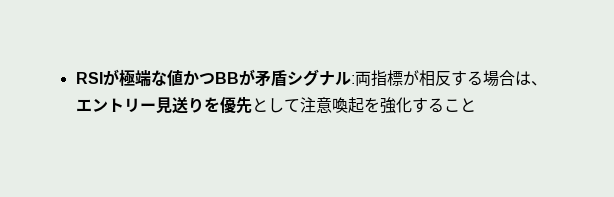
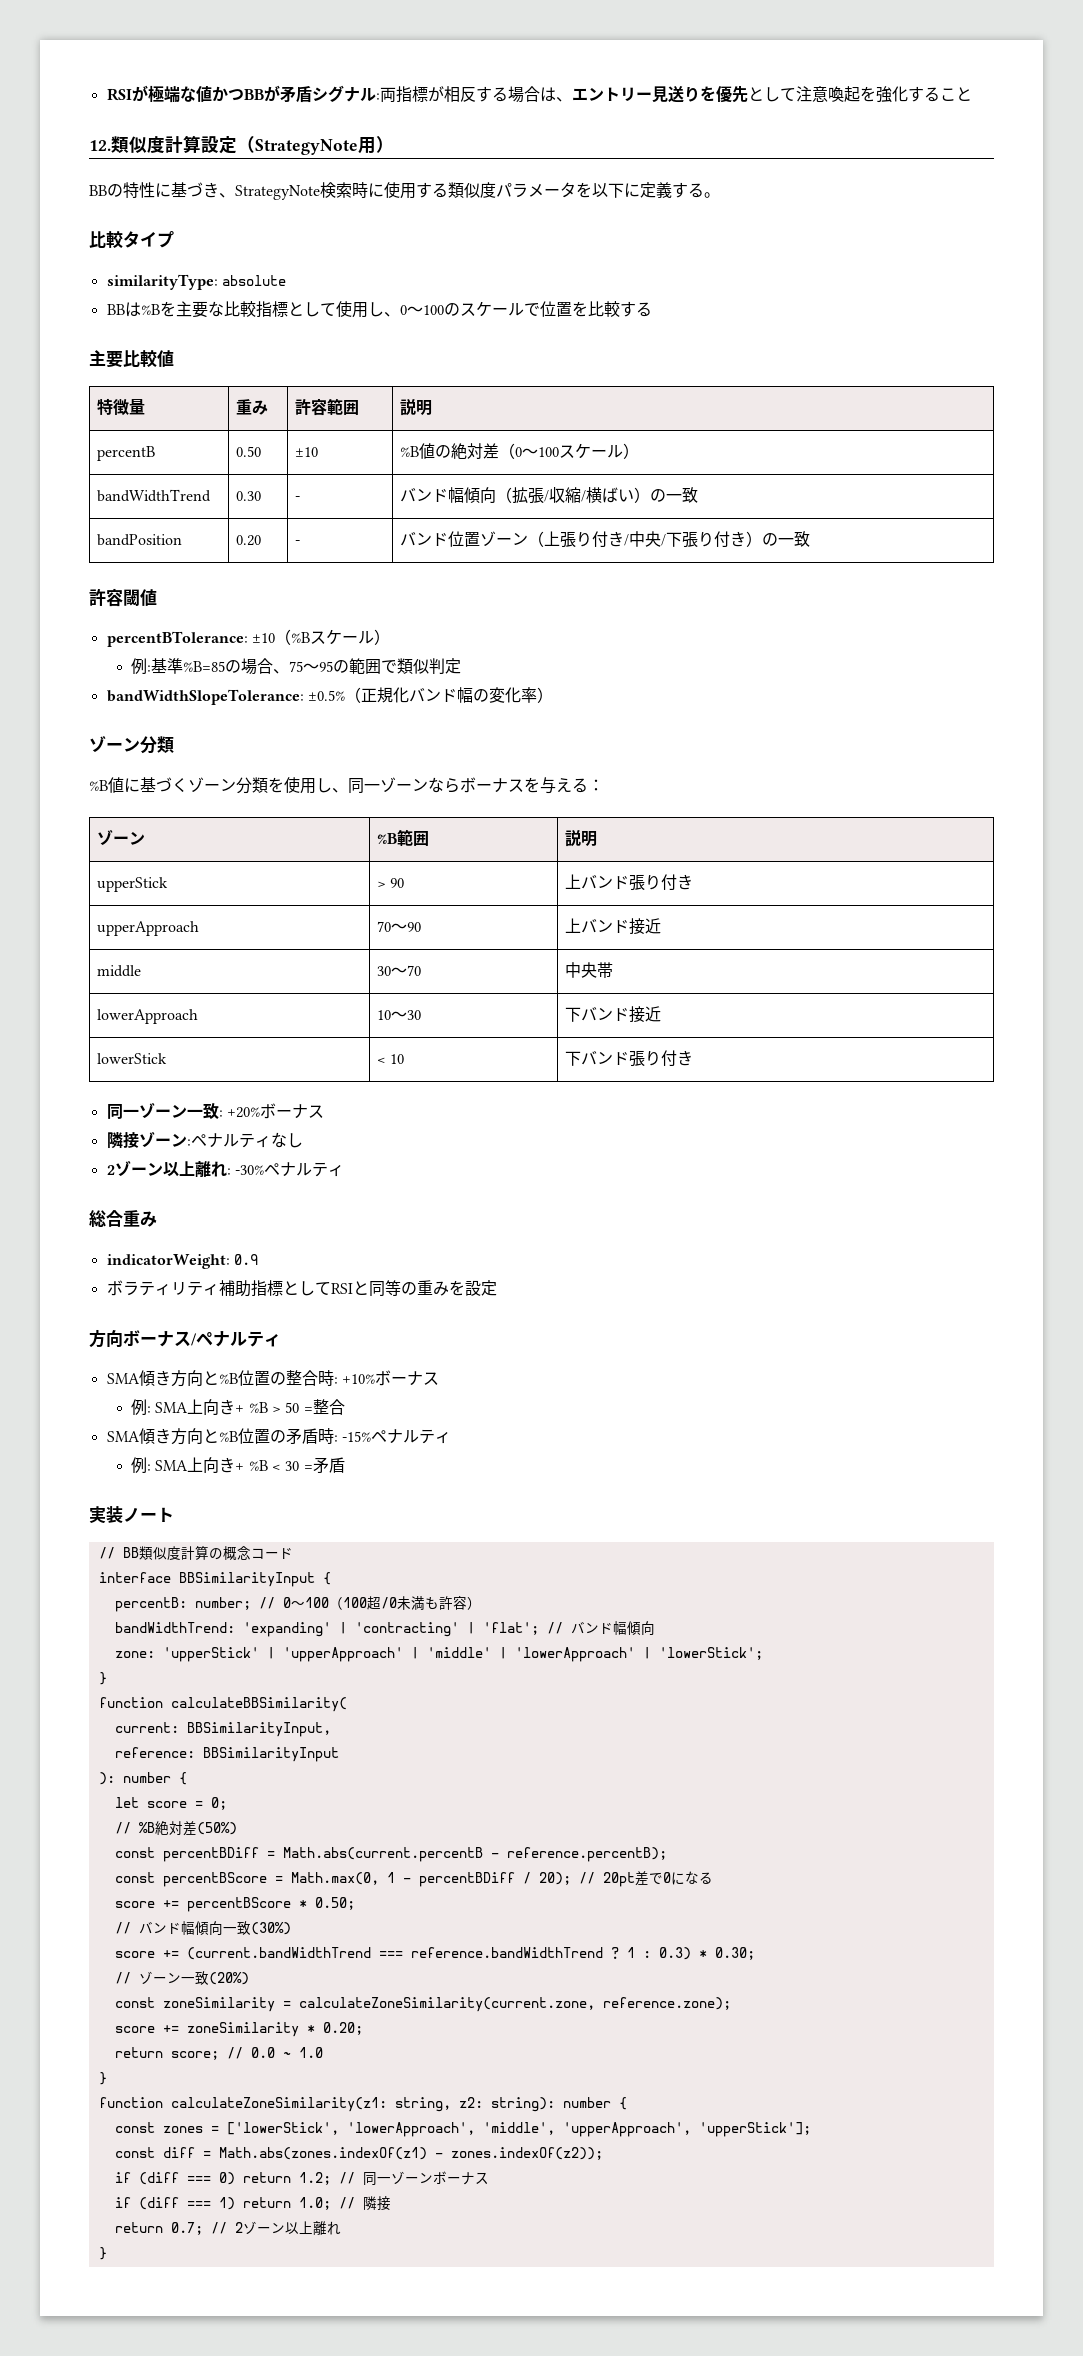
(476, 105) none -> [89,135,394,155] [89,182,720,200] [89,231,174,248] [106,274,286,290] [106,301,652,318] [89,350,174,368] [96,398,145,416] [235,399,268,415] [294,398,359,416] [399,398,432,416] [96,446,155,461] [235,446,261,457] [294,447,318,457] [399,443,639,459] [96,489,211,502] [235,491,261,501] [294,496,300,501] [399,487,698,504] [96,534,182,546] [235,535,261,546] [294,540,300,545] [399,531,810,548] [89,588,157,607] [106,629,390,647] [130,658,461,675] [106,687,553,705] [89,736,174,754] [89,777,604,794] [96,830,145,845] [376,829,429,846] [564,829,597,847] [96,877,168,892] [376,878,404,888] [564,874,693,891] [96,921,199,936] [376,921,421,932] [564,918,661,935] [96,965,141,977] [376,965,421,976] [564,962,613,978] [96,1009,198,1024] [376,1010,421,1020] [564,1006,661,1023] [96,1053,167,1064] [376,1054,404,1064] [564,1050,693,1067] [106,1103,324,1120] [106,1132,303,1149] [106,1161,344,1177] [89,1210,157,1227] [106,1254,258,1269] [106,1280,497,1297] [89,1329,281,1348] [106,1370,439,1387] [130,1399,345,1416] [106,1428,451,1445] [130,1457,345,1474] [89,1506,174,1524] [98,1546,293,1560] [98,1572,331,1587] [114,1595,481,1612] [114,1621,655,1637] [114,1647,763,1662] [98,1672,107,1685] [98,1697,347,1712] [114,1722,331,1737] [114,1747,339,1762] [98,1772,187,1785] [114,1797,227,1810] [114,1820,237,1836] [114,1847,667,1862] [114,1871,713,1887] [114,1897,355,1912] [114,1921,291,1935] [114,1947,755,1960] [114,1971,249,1985] [114,1997,731,2012] [114,2022,363,2037] [114,2047,323,2060] [98,2072,107,2085] [98,2097,627,2112] [114,2122,811,2137] [114,2147,603,2160] [114,2171,489,2185] [114,2196,391,2210] [114,2221,341,2235] [98,2247,107,2260] // 12.類似度計算設定（StrategyNote用） // BBの特性に基づき、StrategyNote検索時に使用する類似度パラメータを以下に定義する。 // 比較タイプ // similarityType: absolute // BBは%Bを主要な比較指標として使用し、0〜100のスケールで位置を比較する // 主要比較値 // 特徴量 | 重み | 許容範囲 | 説明 // percentB | 0.50 | ±10 | %B値の絶対差（0〜100スケール） // bandWidthTrend | 0.30 | - | バンド幅傾向（拡張/収縮/横ばい）の一致 // bandPosition | 0.20 | - | バンド位置ゾーン（上張り付き/中央/下張り付き）の一致 // 許容閾値 // percentBTolerance: ±10（%Bスケール） // 例:基準%B=85の場合、75〜95の範囲で類似判定 // bandWidthSlopeTolerance: ±0.5%（正規化バンド幅の変化率） // ゾーン分類 // %B値に基づくゾーン分類を使用し、同一ゾーンならボーナスを与える： // ゾーン | %B範囲 | 説明 // upperStick | > 90 | 上バンド張り付き // upperApproach | 70〜90 | 上バンド接近 // middle | 30〜70 | 中央帯 // lowerApproach | 10〜30 | 下バンド接近 // lowerStick | < 10 | 下バンド張り付き // 同一ゾーン一致: +20%ボーナス // 隣接ゾーン:ペナルティなし // 2ゾーン以上離れ: -30%ペナルティ // 総合重み // indicatorWeight: 0.9 // ボラティリティ補助指標としてRSIと同等の重みを設定 // 方向ボーナス/ペナルティ // SMA傾き方向と%B位置の整合時: +10%ボーナス // 例: SMA上向き+ %B > 50 =整合 // SMA傾き方向と%B位置の矛盾時: -15%ペナルティ // 例: SMA上向き+ %B < 30 =矛盾 // 実装ノート // // BB類似度計算の概念コード // interface BBSimilarityInput { // percentB: number; // 0〜100（100超/0未満も許容） // bandWidthTrend: 'expanding' | 'contracting' | 'flat'; // バンド幅傾向 // zone: 'upperStick' | 'upperApproach' | 'middle' | 'lowerApproach' | 'lowerStick'; // } // function calculateBBSimilarity( // current: BBSimilarityInput, // reference: BBSimilarityInput // ): number { // let score = 0; // // %B絶対差(50%) // const percentBDiff = Math.abs(current.percentB - reference.percentB); // const percentBScore = Math.max(0, 1 - percentBDiff / 20); // 20pt差で0になる // score += percentBScore * 0.50; // // バンド幅傾向一致(30%) // score += (current.bandWidthTrend === reference.bandWidthTrend ? 1 : 0.3) * 0.30; // // ゾーン一致(20%) // const zoneSimilarity = calculateZoneSimilarity(current.zone, reference.zone); // score += zoneSimilarity * 0.20; // return score; // 0.0 ~ 1.0 // } // function calculateZoneSimilarity(z1: string, z2: string): number { // const zones = ['lowerStick', 'lowerApproach', 'middle', 'upperApproach', 'upperStick']; // const diff = Math.abs(zones.indexOf(z1) - zones.indexOf(z2)); // if (diff === 0) return 1.2; // 同一ゾーンボーナス // if (diff === 1) return 1.0; // 隣接 // return 0.7; // 2ゾーン以上離れ // }

